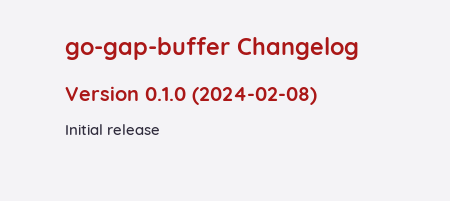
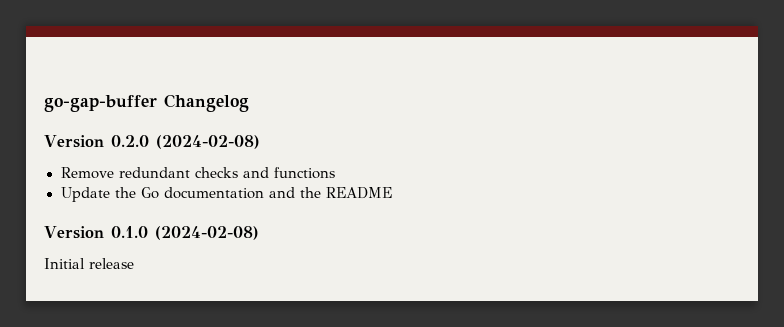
(359, 48) none -> [44,135,260,149] [60,167,335,179] [60,187,392,202] // Version 0.2.0 (2024-02-08) // Remove redundant checks and functions // Update the Go documentation and the README

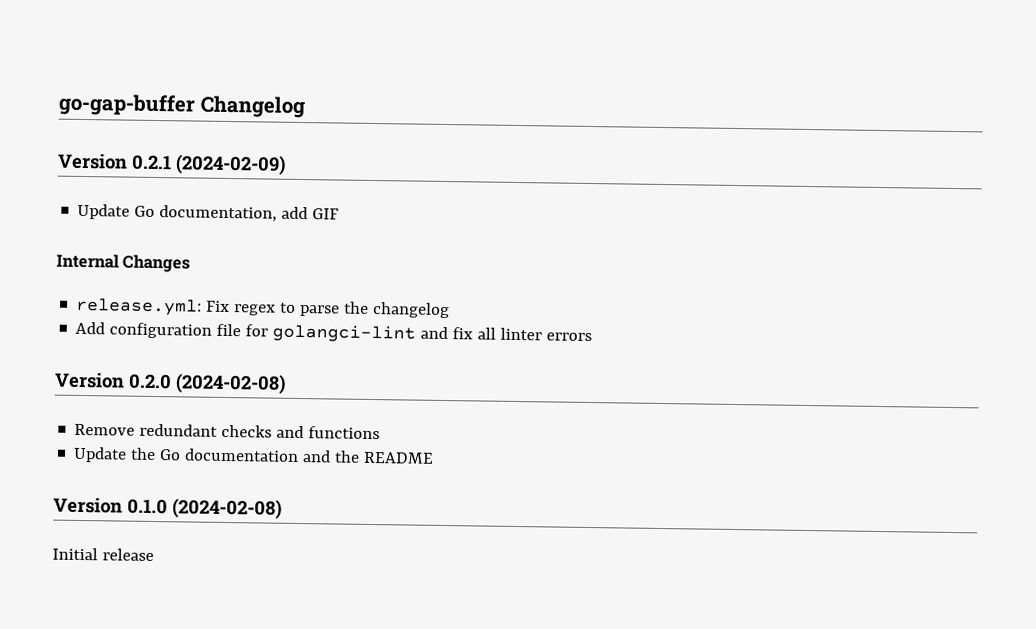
(249, 103) none -> [57,152,286,176] [77,203,340,222] [56,253,191,273] [75,297,451,319] [75,321,593,343] // Version 0.2.1 (2024-02-09) // Update Go documentation, add GIF // Internal Changes // release.yml: Fix regex to parse the changelog // Add configuration file for golangci-lint and fix all linter errors

